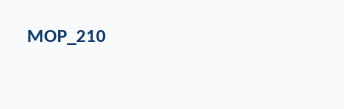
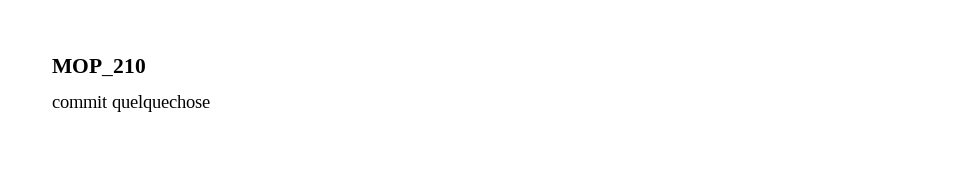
(106, 37) none -> [52,95,210,112] // commit quelquechose

